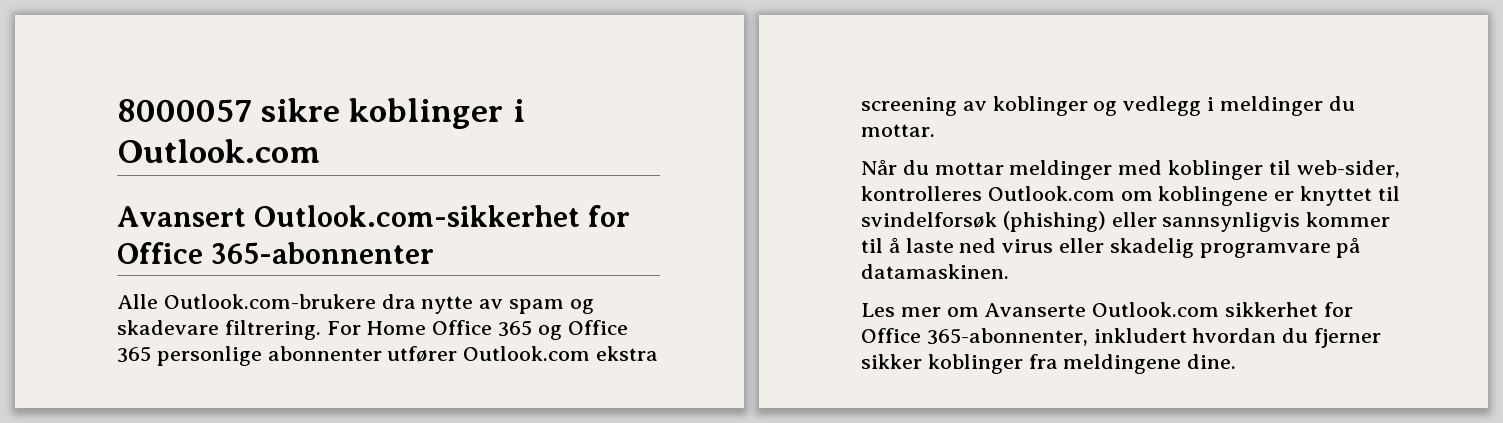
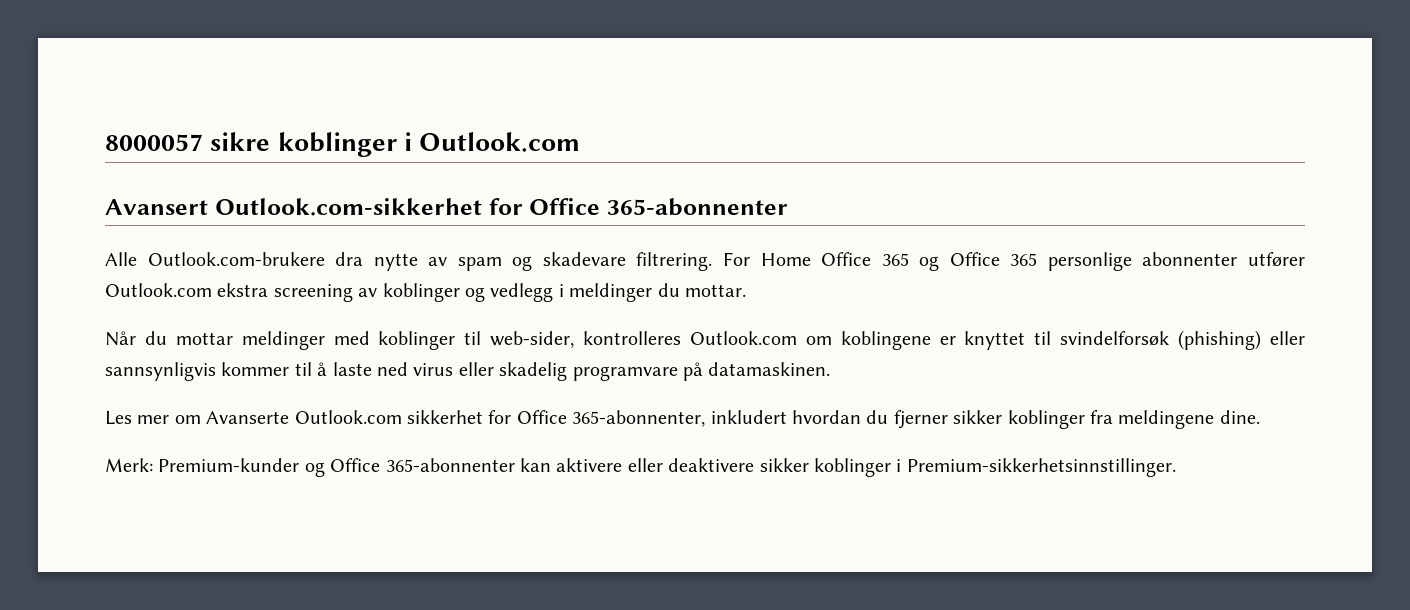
(1237, 361) none -> [105,458,1176,477] // Merk: Premium-kunder og Office 365-abonnenter kan aktivere eller deaktivere sikker koblinger i Premium-sikkerhetsinnstillinger.

